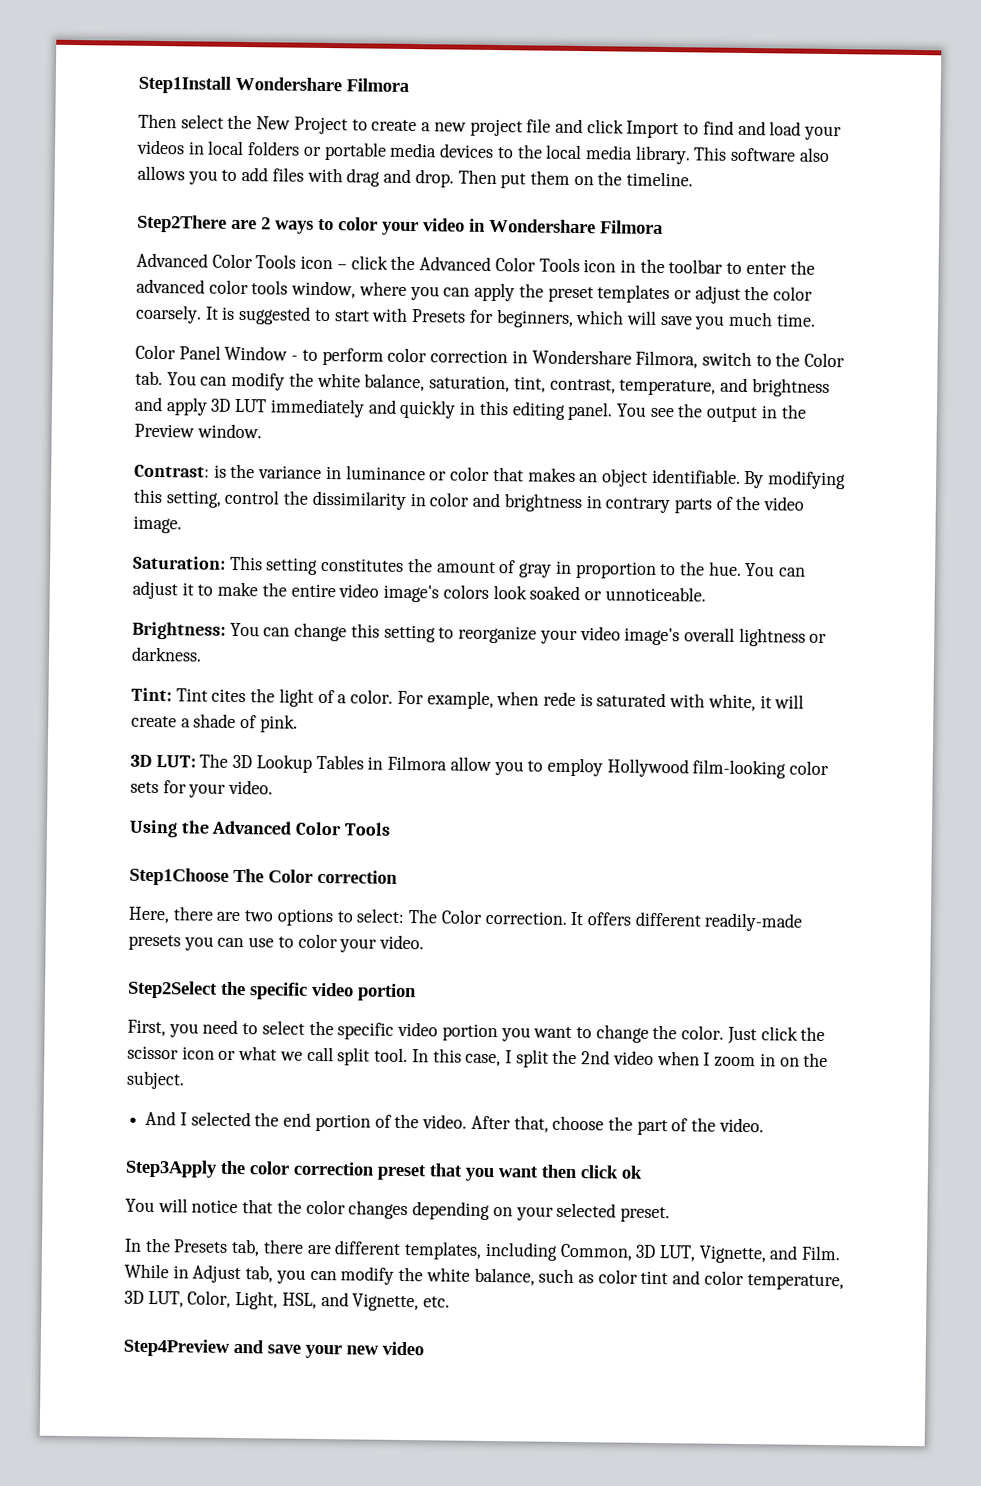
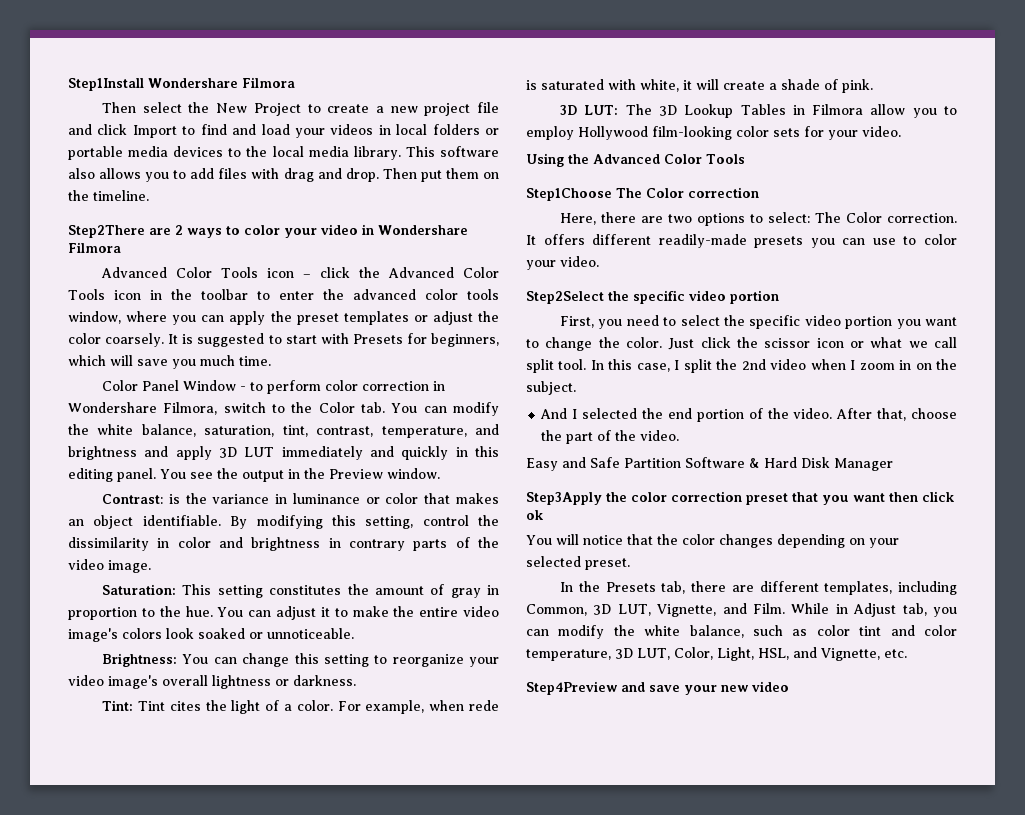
(764, 1125) none -> [526,457,893,471] // Easy and Safe Partition Software & Hard Disk Manager

